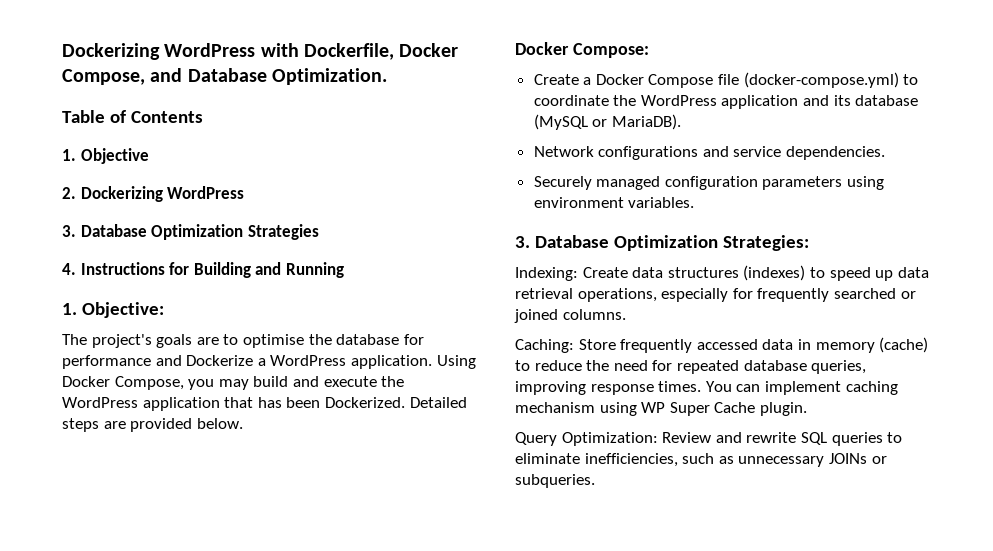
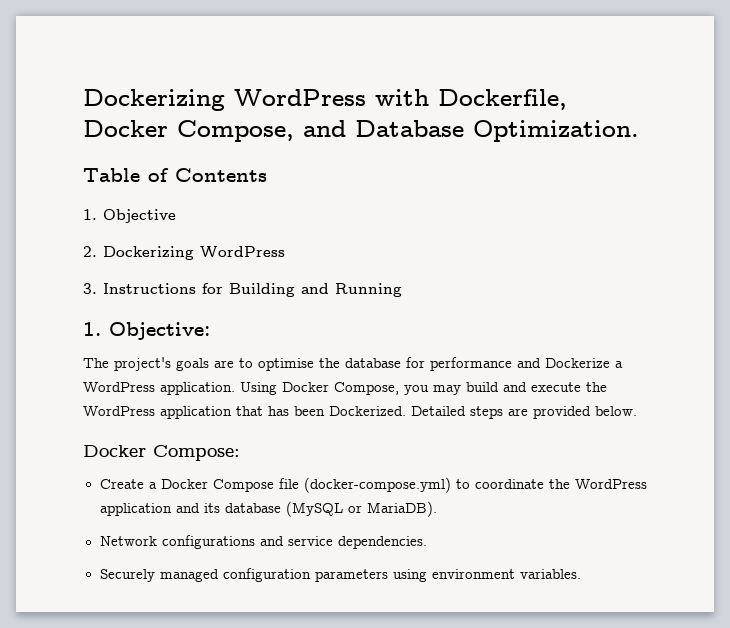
[80,224,319,240] [62,263,76,275] Database Optimization Strategies // 4. -> (97, 288) none
[515,235,809,251] [515,265,929,281] [515,288,916,302] [514,309,626,323] [515,337,929,353] [515,360,867,374] [515,381,898,395] [515,402,807,416] [515,432,903,446] [515,453,887,467] [515,474,595,488] // 3. Database Optimization Strategies: // Indexing: Create data structures (indexes) to speed up data retrieval operations, especially for frequently searched or joined columns. // Caching: Store frequently accessed data in memory (cache) to reduce the need for repeated database queries, improving response times. You can implement caching mechanism using WP Super Cache plugin. // Query Optimization: Review and rewrite SQL queries to eliminate inefficiencies, such as unnecessary JOINs or subqueries. -> (581, 574) none

